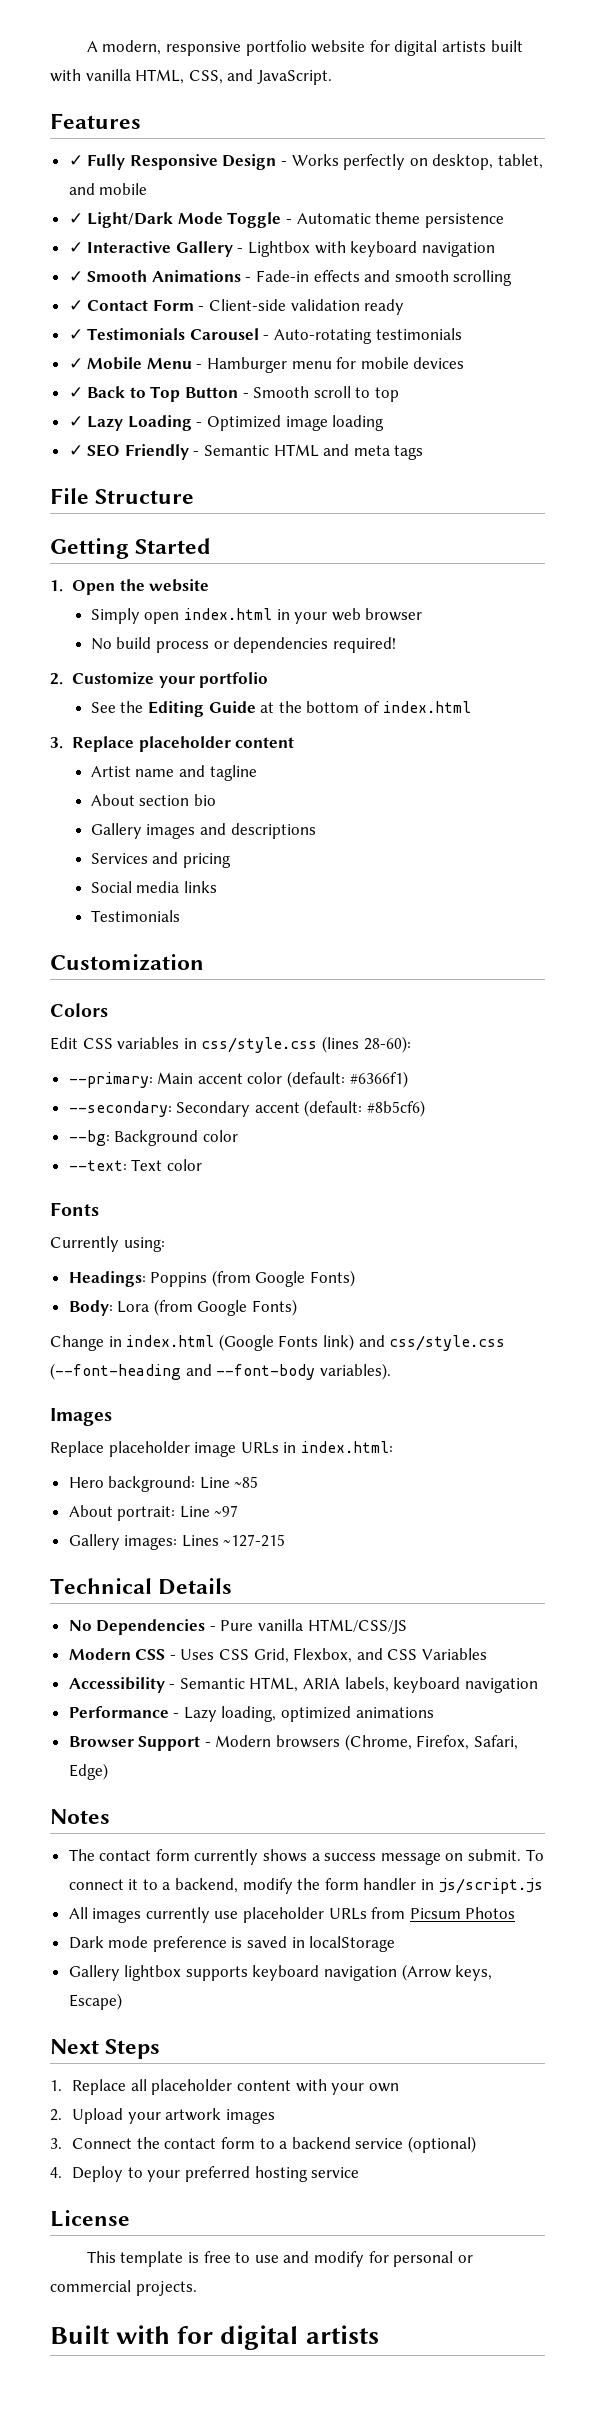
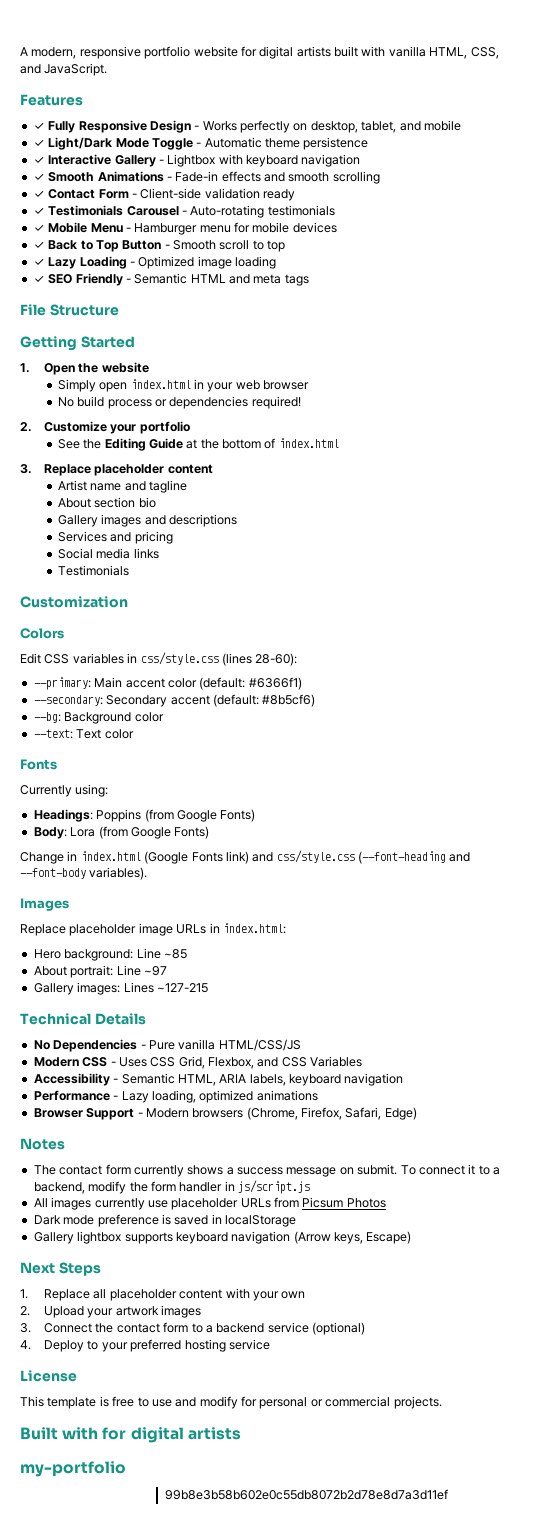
(379, 2334) none -> [20,1461,126,1477] [165,1489,449,1500] // my-portfolio // 99b8e3b58b602e0c55db8072b2d78e8d7a3d11ef

